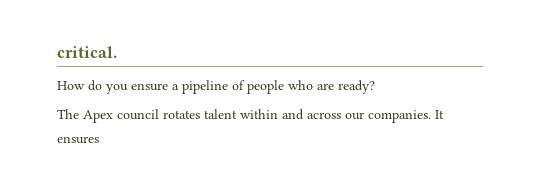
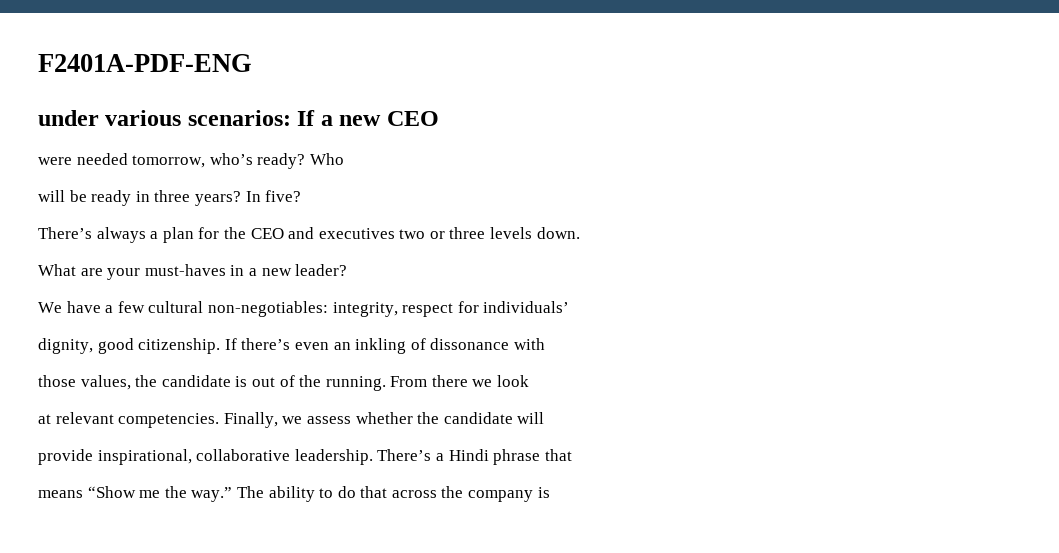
[57,46,117,58] [57,80,375,94] [57,109,444,123] [57,136,99,144] critical. // How do you ensure a pipeline of people who are ready? // The Apex council rotates talent within and across our companies. It ensures -> [38,54,252,72] [38,110,439,126] [38,153,344,169] [38,190,302,206] [38,227,580,243] [38,264,348,280] [38,301,570,317] [38,338,545,354] [38,375,530,391] [38,412,545,428] [38,449,572,465] [38,486,550,502] F2401A-PDF-ENG // under various scenarios: If a new CEO // were needed tomorrow, who’s ready? Who // will be ready in three years? In five? // There’s always a plan for the CEO and executives two or three levels down. // What are your must-haves in a new leader? // We have a few cultural non-negotiables: integrity, respect for individuals’ // dignity, good citizenship. If there’s even an inkling of dissonance with // those values, the candidate is out of the running. From there we look // at relevant competencies. Finally, we assess whether the candidate will // provide inspirational, collaborative leadership. There’s a Hindi phrase that // means “Show me the way.” The ability to do that across the company is

